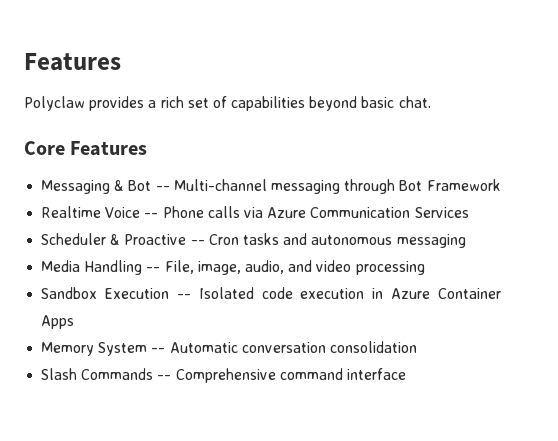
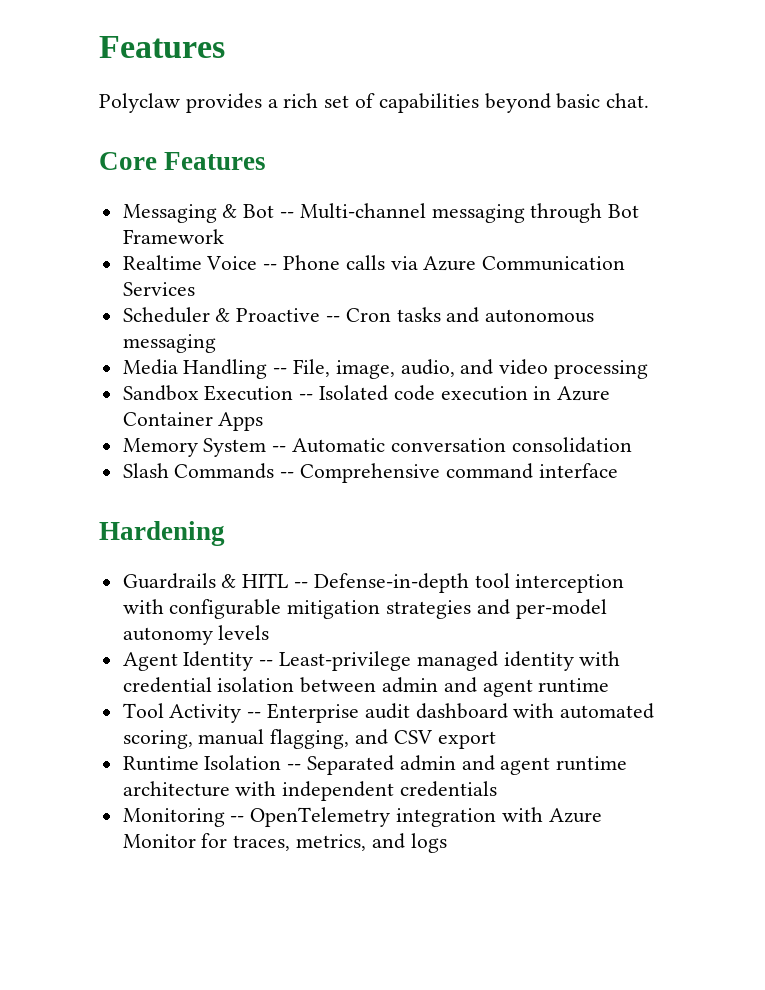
(406, 374) none -> [99,521,225,546] [122,573,625,593] [122,599,607,619] [122,625,270,645] [122,651,621,671] [122,677,610,697] [122,703,655,723] [122,729,496,749] [122,755,628,775] [122,781,498,801] [122,807,602,827] [122,833,447,853] // Hardening // Guardrails & HITL -- Defense-in-depth tool interception with configurable mitigation strategies and per-model autonomy levels // Agent Identity -- Least-privilege managed identity with credential isolation between admin and agent runtime // Tool Activity -- Enterprise audit dashboard with automated scoring, manual flagging, and CSV export // Runtime Isolation -- Separated admin and agent runtime architecture with independent credentials // Monitoring -- OpenTelemetry integration with Azure Monitor for traces, metrics, and logs

